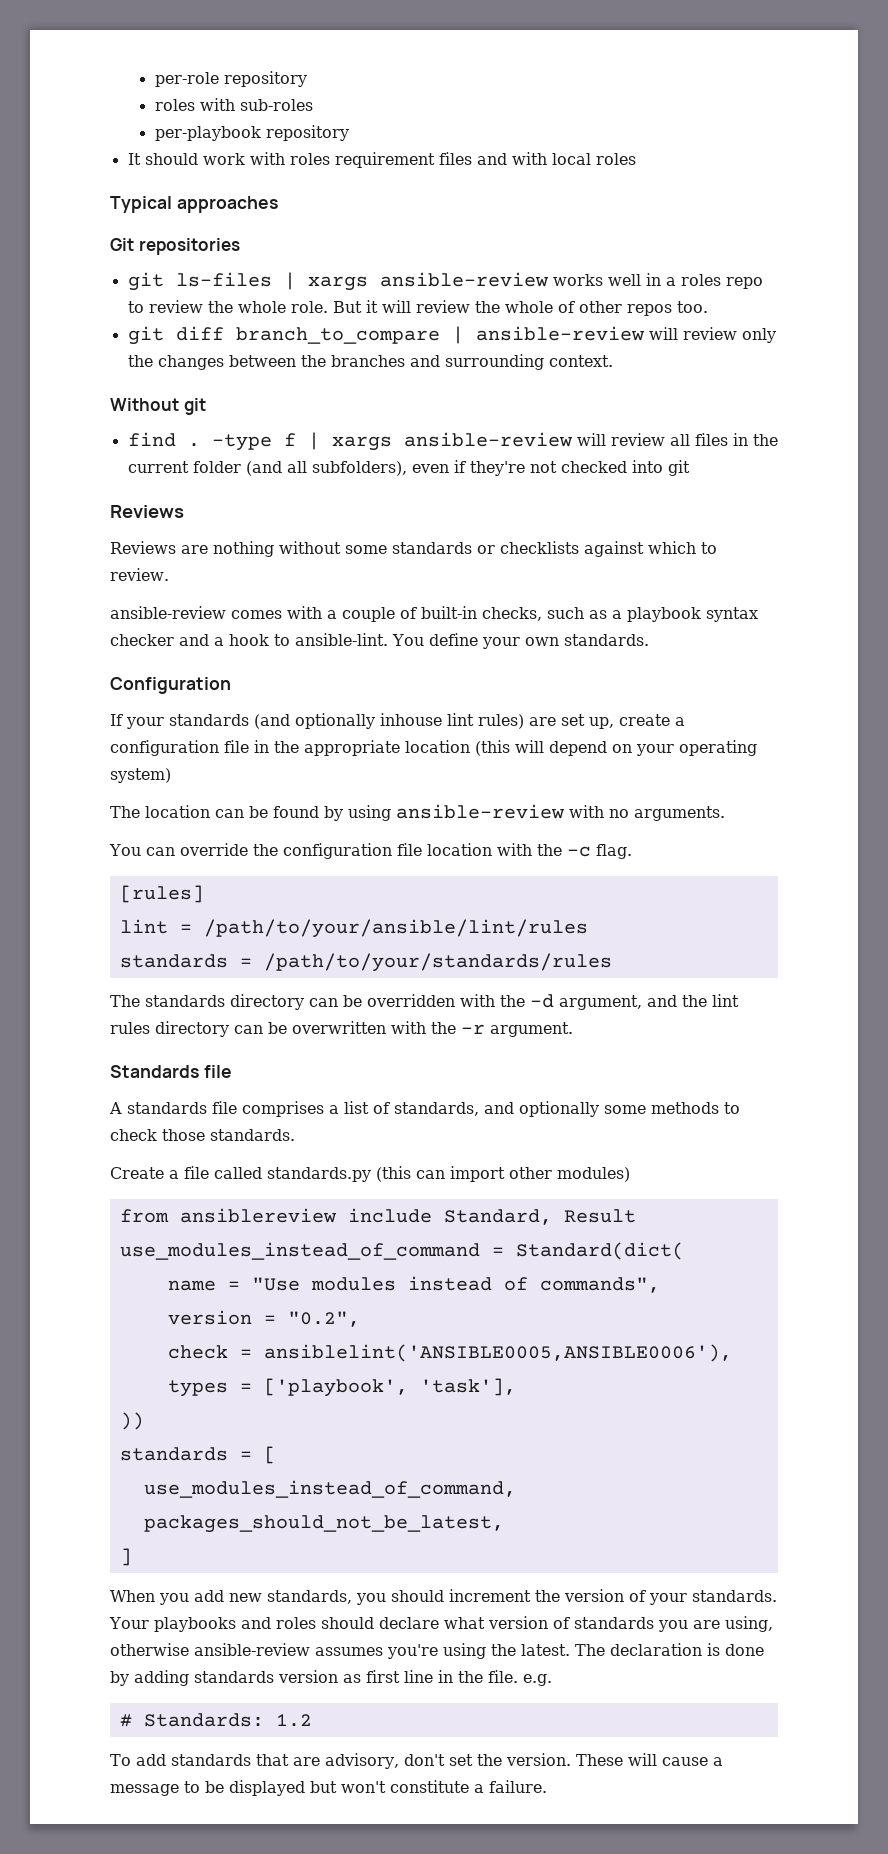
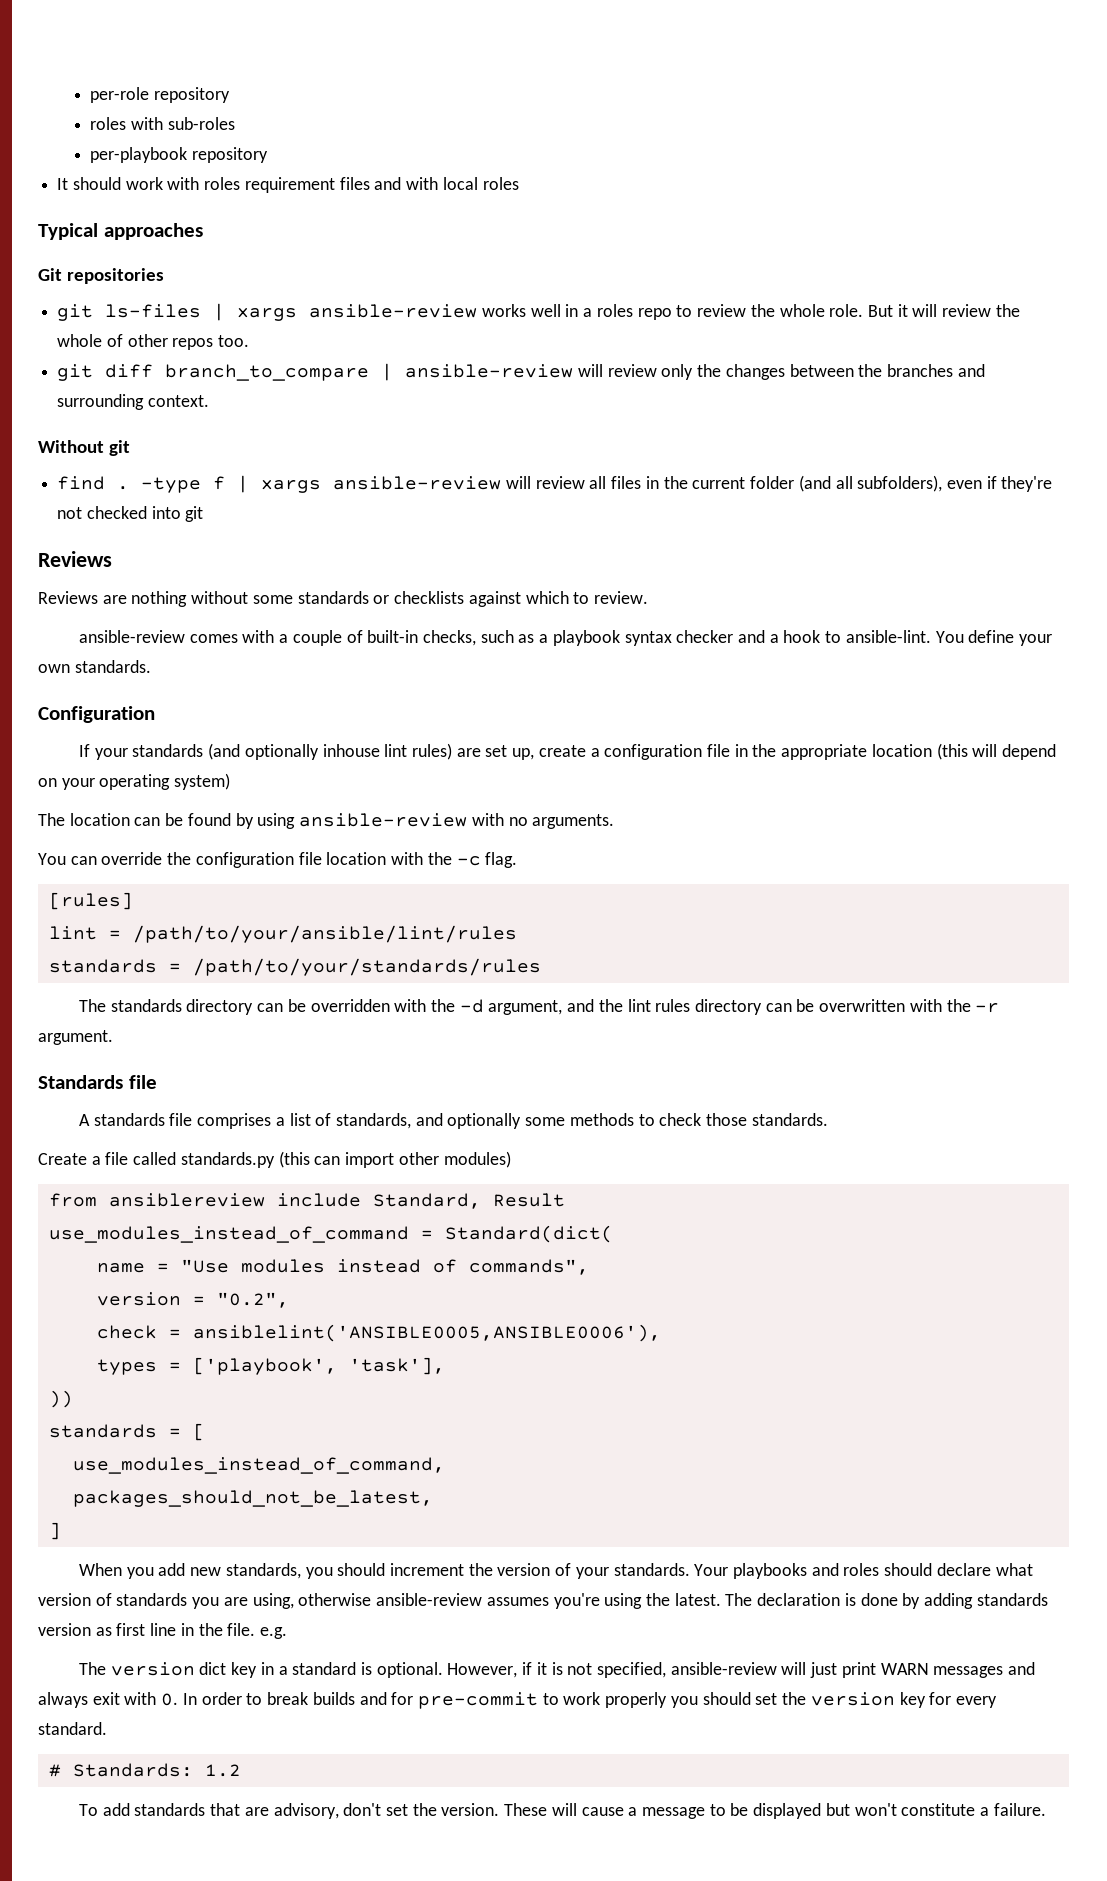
(552, 1680) none -> [78,1662,1036,1678] [38,1692,997,1709] [38,1722,107,1735] // The version dict key in a standard is optional. However, if it is not specified, ansible-review will just print WARN messages and always exit with 0. In order to break builds and for pre-commit to work properly you should set the version key for every standard.

